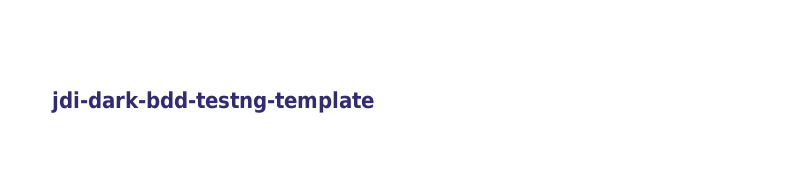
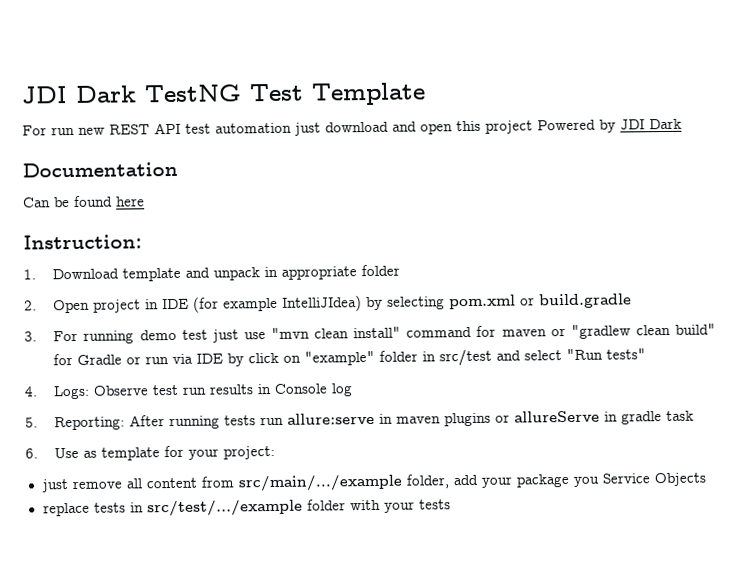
[51,91,374,113] jdi-dark-bdd-testng-template -> [21,82,426,106] [22,118,682,136] [22,161,178,178] [23,195,145,208] [23,234,142,250] [23,264,401,282] [24,293,633,314] [24,323,716,344] [53,348,647,367] [24,383,354,400] [25,410,695,431] [25,445,276,461] [40,472,706,493] [42,499,451,517] JDI Dark TestNG Test Template // For run new REST API test automation just download and open this project Powered by JDI Dark // Documentation // Can be found here // Instruction: // 1. Download template and unpack in appropriate folder // 2. Open project in IDE (for example IntelliJIdea) by selecting pom.xml or build.gradle // 3. For running demo test just use "mvn clean install" command for maven or "gradlew clean build" for Gradle or run via IDE by click on "example" folder in src/test and select "Run tests" // 4. Logs: Observe test run results in Console log // 5. Reporting: After running tests run allure:serve in maven plugins or allureServe in gradle task // 6. Use as template for your project: // just remove all content from src/main/.../example folder, add your package you Service Objects // replace tests in src/test/.../example folder with your tests

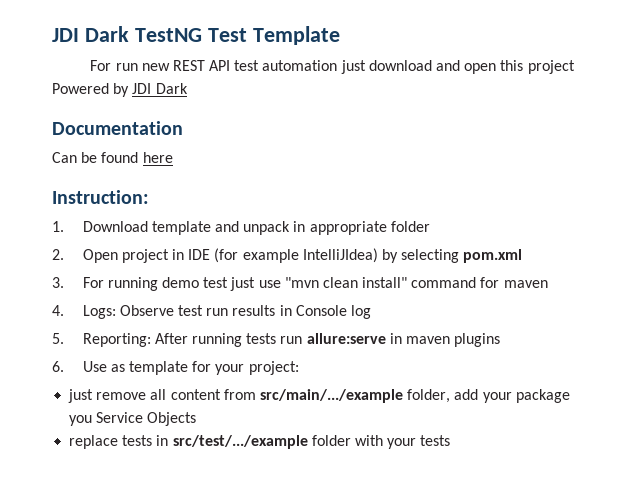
[520,293,633,309] or build.gradle -> (523, 256) none
[550,323,716,339] [53,348,647,367] or "gradlew clean build" for Gradle or run via IDE by click on "example" folder in src/test and select "Run tests" -> (548, 284) none
[495,410,695,425] or allureServe in gradle task -> (501, 340) none

